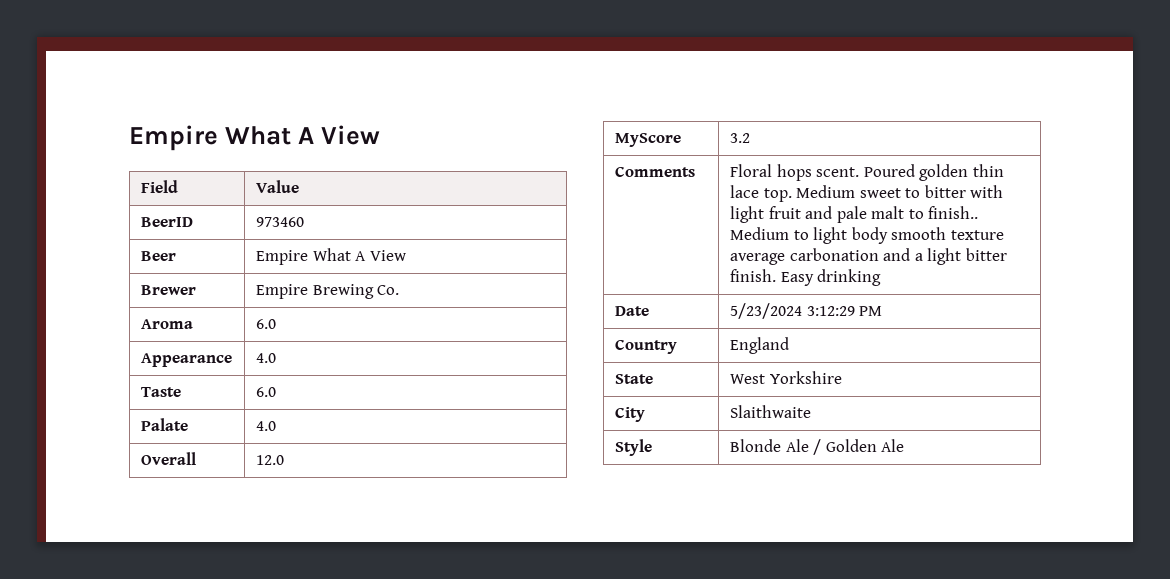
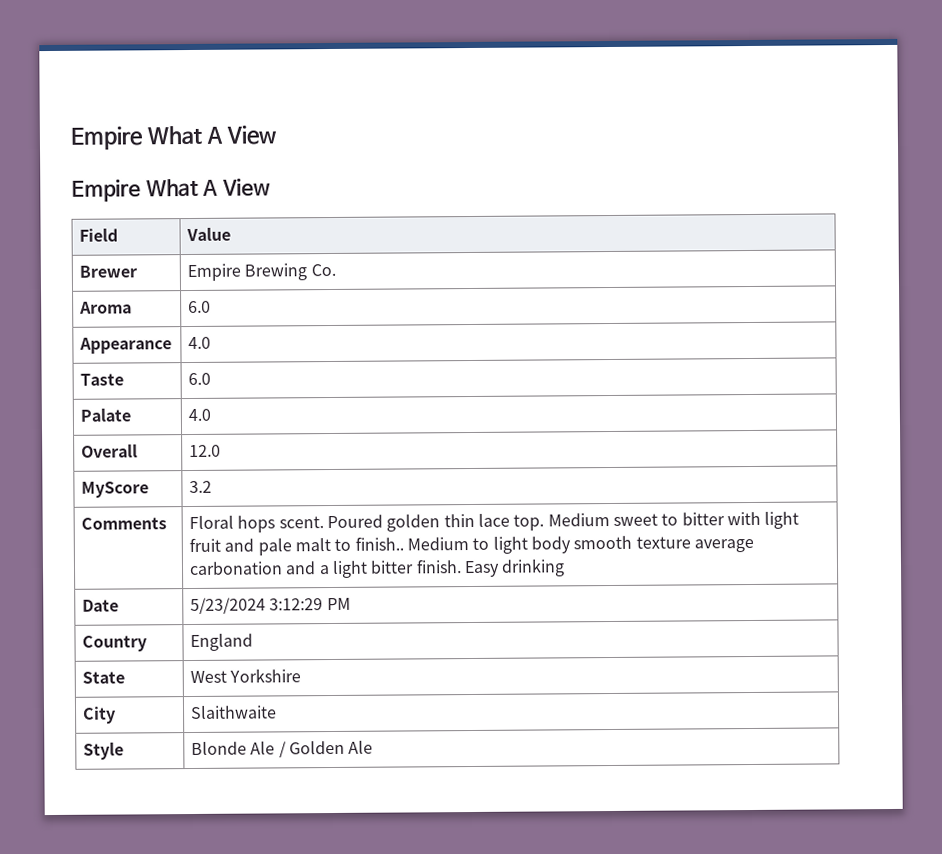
[129,125,381,151] [140,180,178,193] [255,180,299,193] [140,217,193,227] [255,217,304,227] [140,251,176,261] [255,248,406,265] Empire What A View // Field | Value // BeerID | 973460 // Beer | Empire What A View -> [70,125,277,150] [71,178,271,202] [79,228,119,242] [186,227,232,242] Empire What A View // Empire What A View // Field | Value

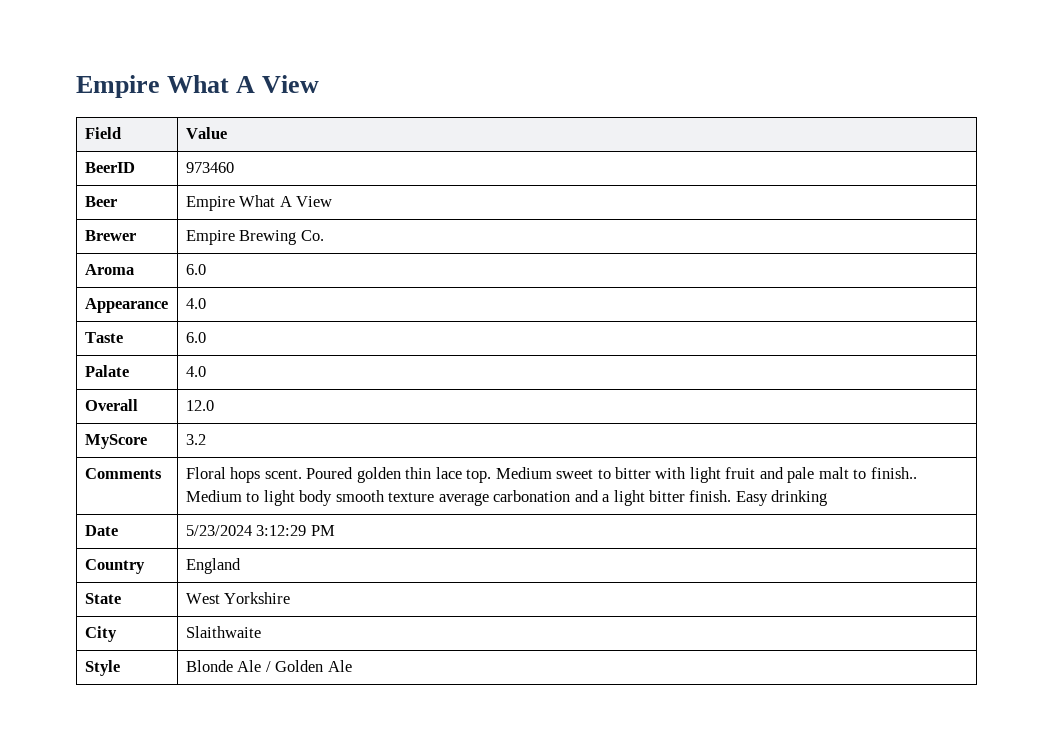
[70,125,277,150] [71,178,271,202] [79,228,119,242] [186,227,232,242] Empire What A View // Empire What A View // Field | Value -> [76,75,320,98] [84,127,121,139] [185,127,227,139] [84,162,135,173] [185,162,234,173] [84,196,117,207] [185,195,333,211] Empire What A View // Field | Value // BeerID | 973460 // Beer | Empire What A View

